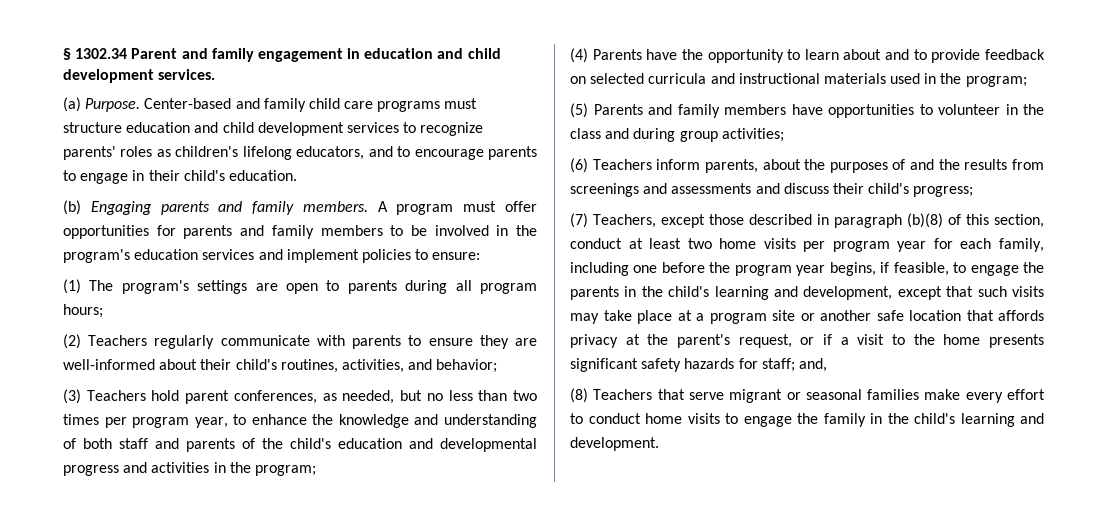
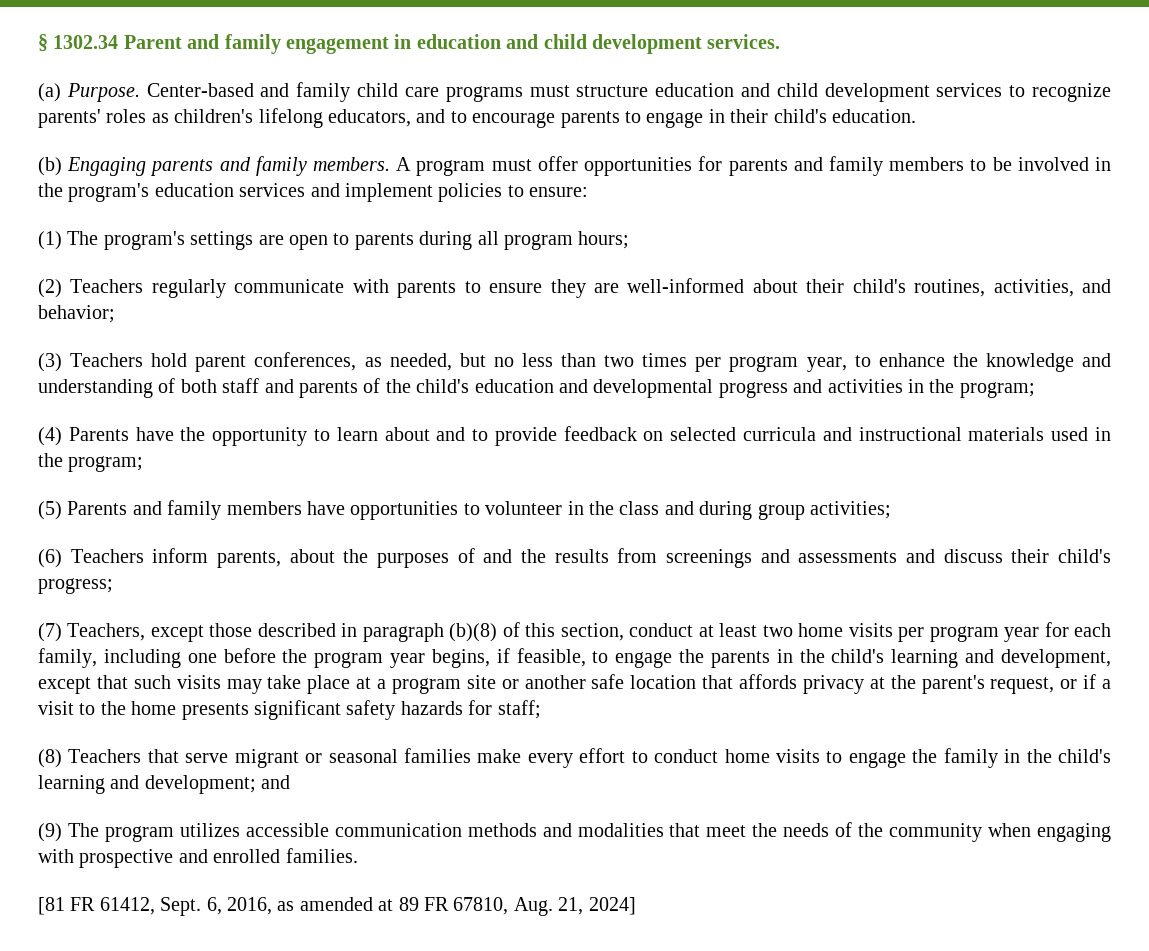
[798,358,827,372] and, -> (541, 709) none
[570,437,659,451] development. -> [144,775,291,794] [38,822,1112,842] [38,848,358,868] [38,897,636,916] development; and // (9) The program utilizes accessible communication methods and modalities that meet the needs of the community when engaging with prospective and enrolled families. // [81 FR 61412, Sept. 6, 2016, as amended at 89 FR 67810, Aug. 21, 2024]

